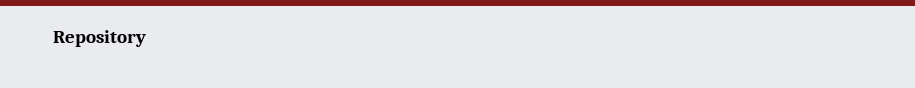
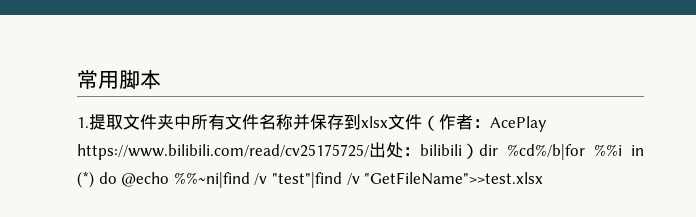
[53,30,146,47] Repository -> [77,69,161,89] [77,114,547,132] [77,142,644,160] [77,171,544,188] 常用脚本 // 1.提取文件夹中所有文件名称并保存到xlsx文件（作者：AcePlay https://www.bilibili.com/read/cv25175725/出处：bilibili）dir %cd%/b|for %%i in (*) do @echo %%~ni|find /v "test"|find /v "GetFileName">>test.xlsx

